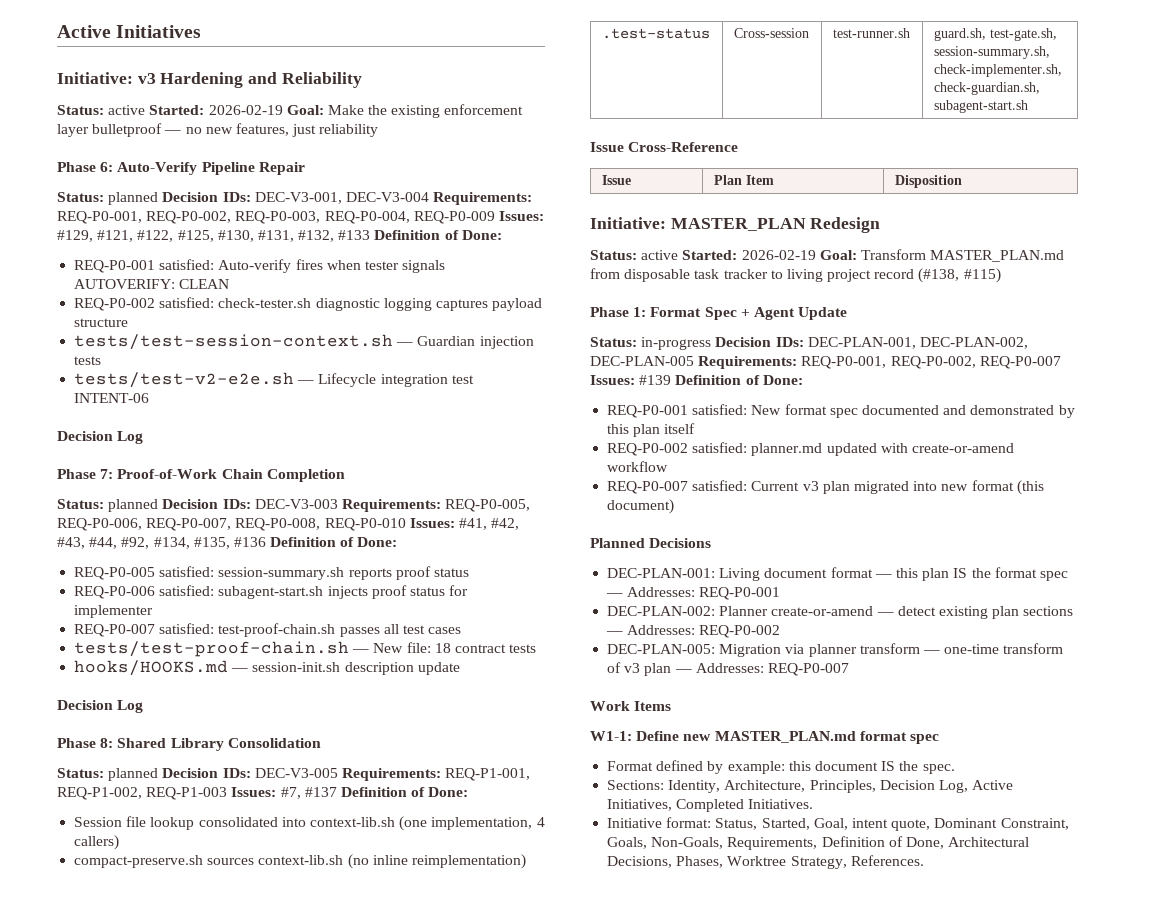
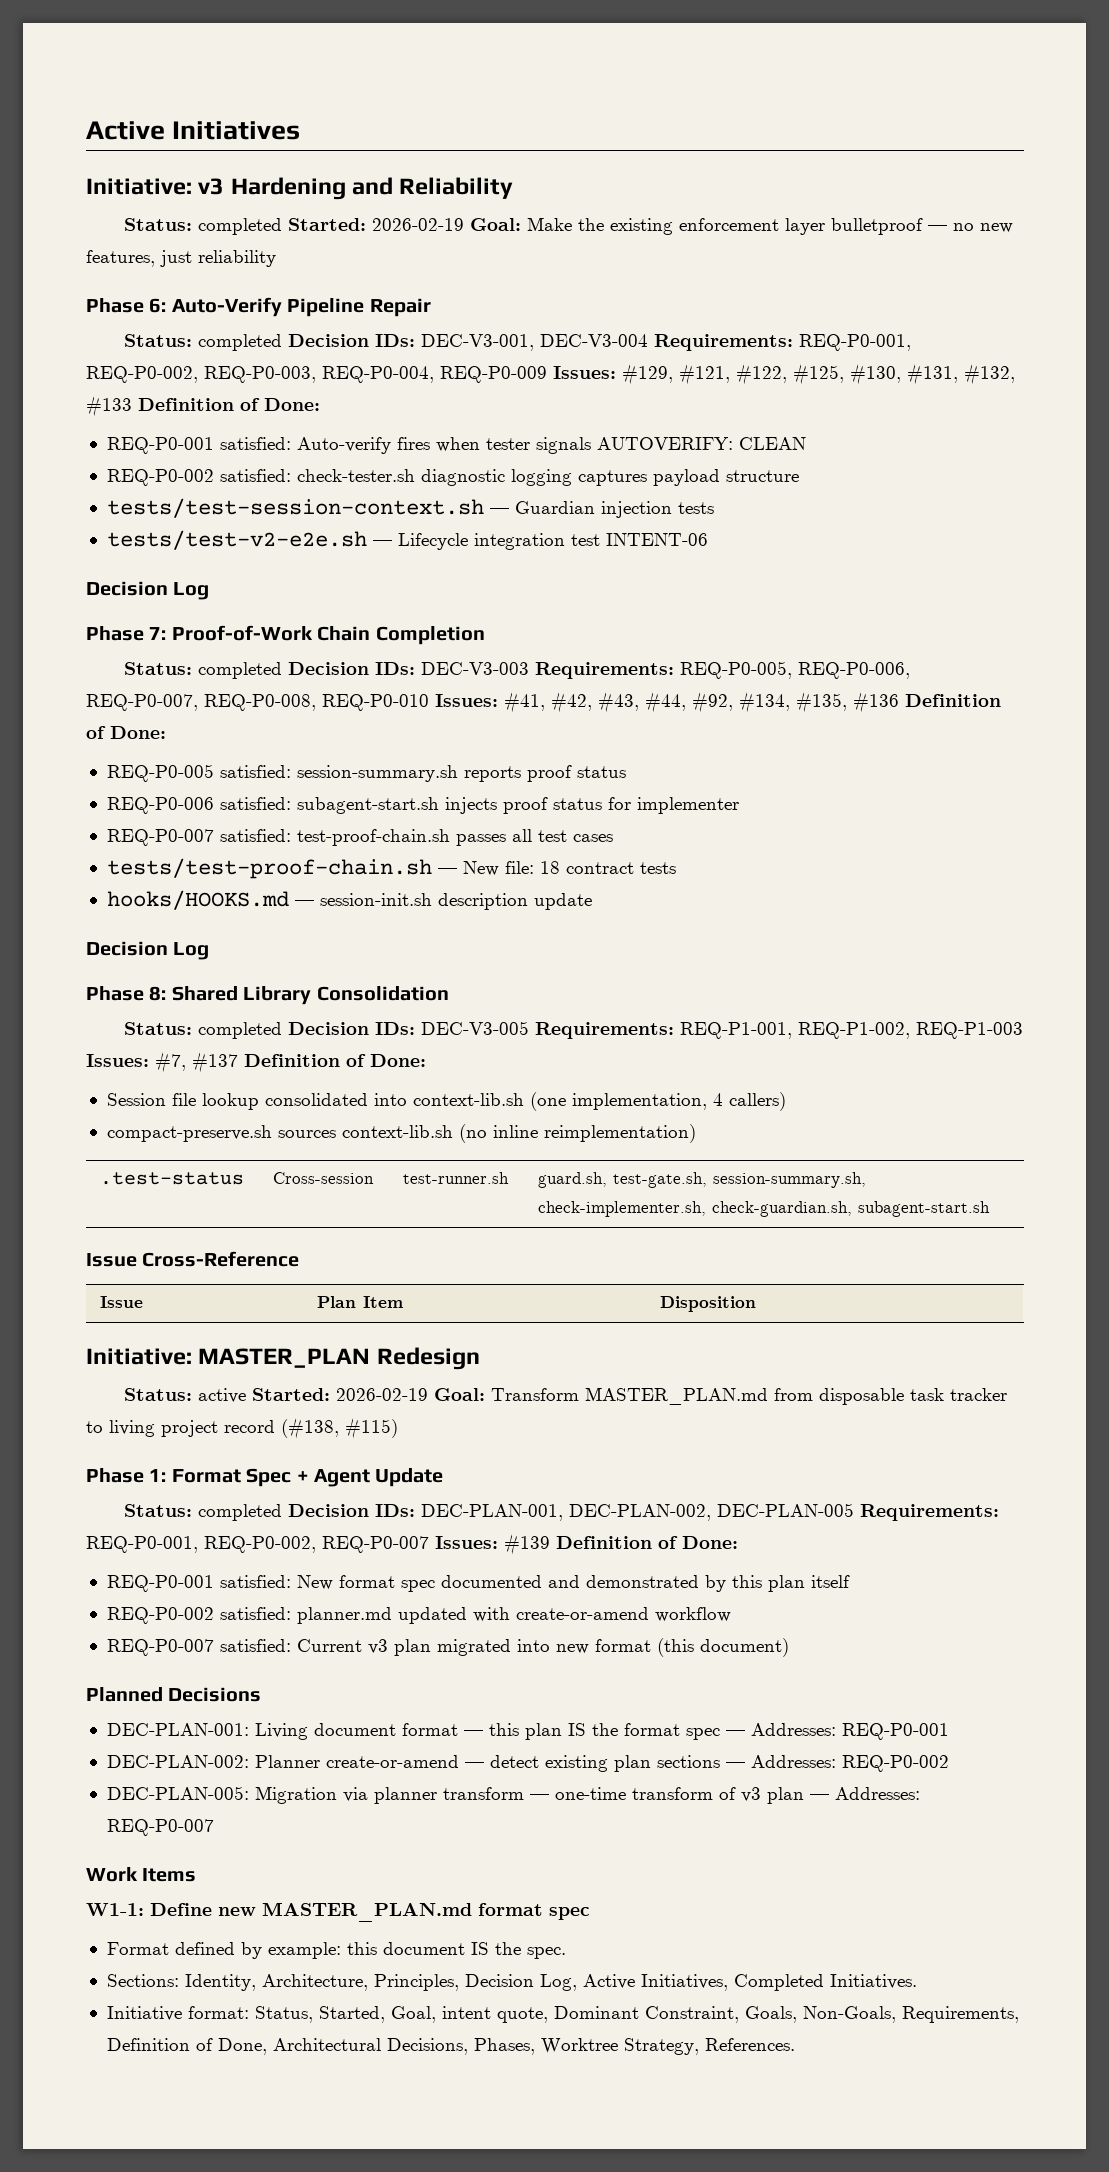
[108,105,146,115] active -> [198,218,283,235] completed
[108,192,159,205] planned -> [198,334,283,351] completed
[108,499,159,512] planned -> [198,662,283,679] completed
[108,768,159,781] planned -> [198,1022,283,1039] completed
[641,337,712,350] in-progress -> [198,1504,283,1521] completed

